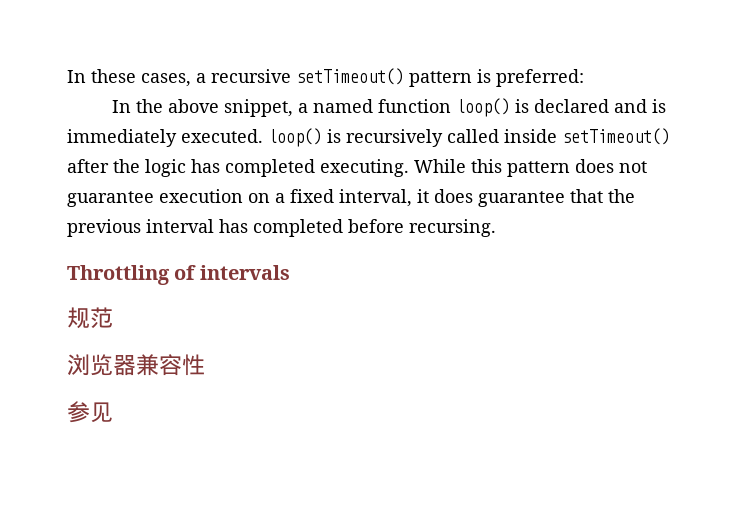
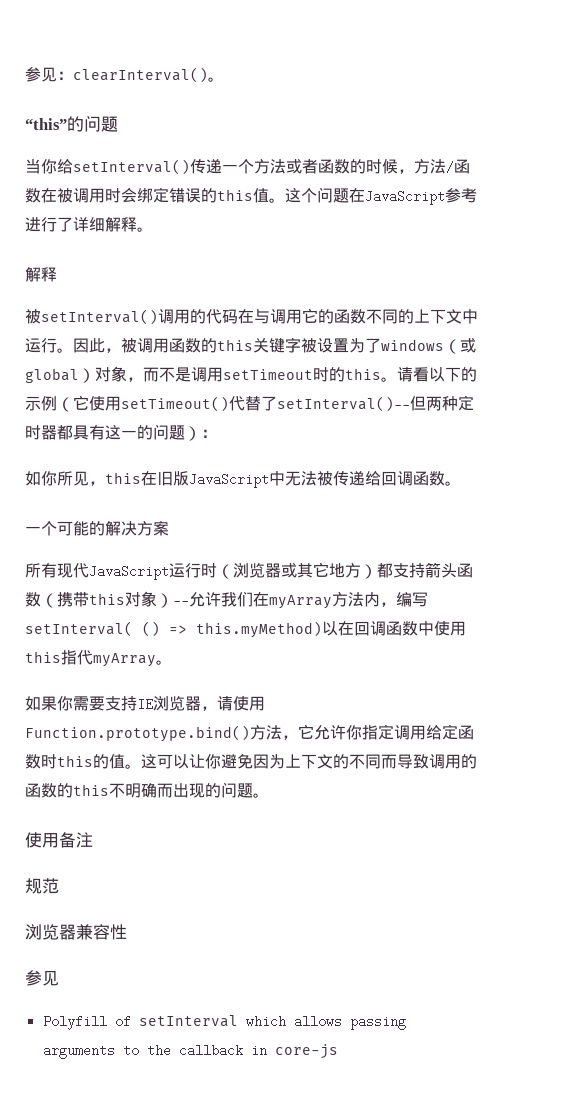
[67,68,584,87] [112,98,667,117] [67,128,670,147] [67,159,647,177] [67,189,635,207] [67,219,496,237] [67,265,290,285] In these cases, a recursive setTimeout() pattern is preferred: // In the above snippet, a named function loop() is declared and is immediately executed. loop() is recursively called inside setTimeout() after the logic has completed executing. While this pattern does not guarantee execution on a fixed interval, it does guarantee that the previous interval has completed before recursing. // Throttling of intervals -> [25,67,224,83] [25,116,118,132] [25,158,470,175] [25,187,477,205] [25,217,153,232] [25,267,57,282] [25,308,478,325] [25,337,476,354] [25,366,477,383] [25,395,474,412] [25,424,217,441] [25,470,461,488] [25,521,169,536] [25,562,473,580] [25,591,428,609] [25,621,466,638] [25,650,172,667] [25,695,265,711] [25,724,474,742] [25,754,477,769] [25,782,269,798] [25,832,93,848] 参见：clearInterval()。 // “this”的问题 // 当你给setInterval()传递一个方法或者函数的时候，方法/函数在被调用时会绑定错误的this值。这个问题在JavaScript参考进行了详细解释。 // 解释 // 被setInterval()调用的代码在与调用它的函数不同的上下文中运行。因此，被调用函数的this关键字被设置为了windows（或global）对象，而不是调用setTimeout时的this。请看以下的示例（它使用setTimeout()代替了setInterval()——但两种定时器都具有这一的问题）： // 如你所见，this在旧版JavaScript中无法被传递给回调函数。 // 一个可能的解决方案 // 所有现代JavaScript运行时（浏览器或其它地方）都支持箭头函数（携带this对象）——允许我们在myArray方法内，编写setInterval( () => this.myMethod)以在回调函数中使用this指代myArray。 // 如果你需要支持IE浏览器，请使用Function.prototype.bind()方法，它允许你指定调用给定函数时this的值。这可以让你避免因为上下文的不同而导致调用的函数的this不明确而出现的问题。 // 使用备注
(113, 412) none -> [42,1015,406,1030] [42,1044,338,1059] // Polyfill of setInterval which allows passing arguments to the callback in core-js

